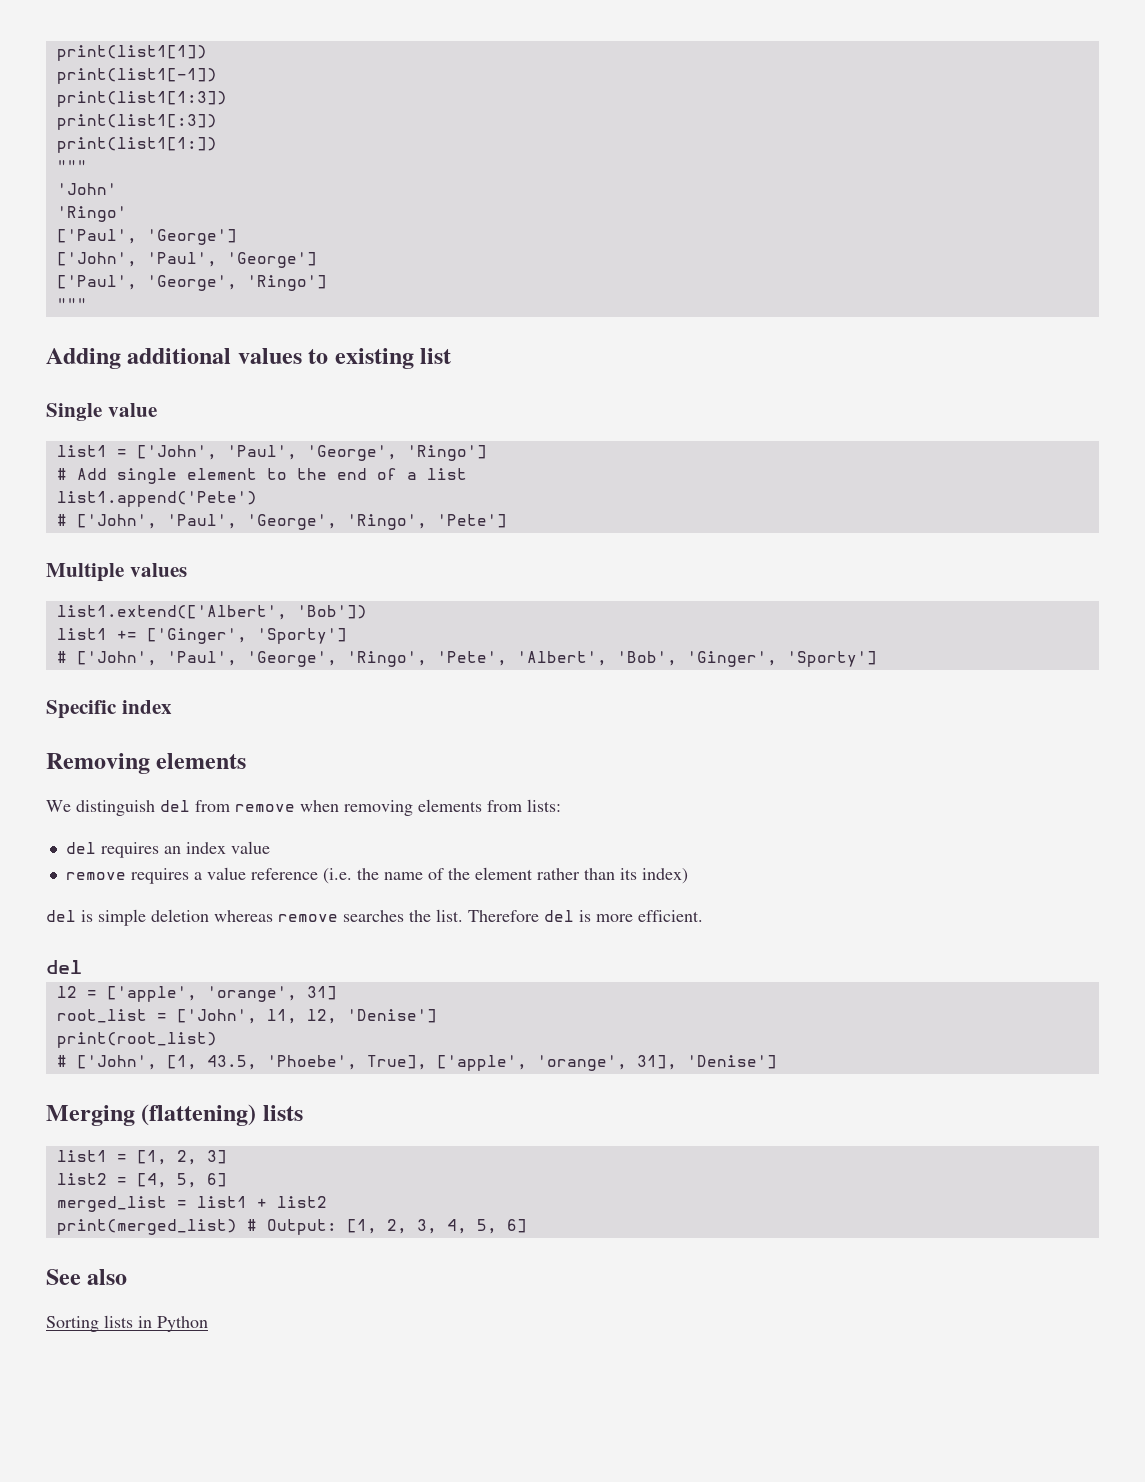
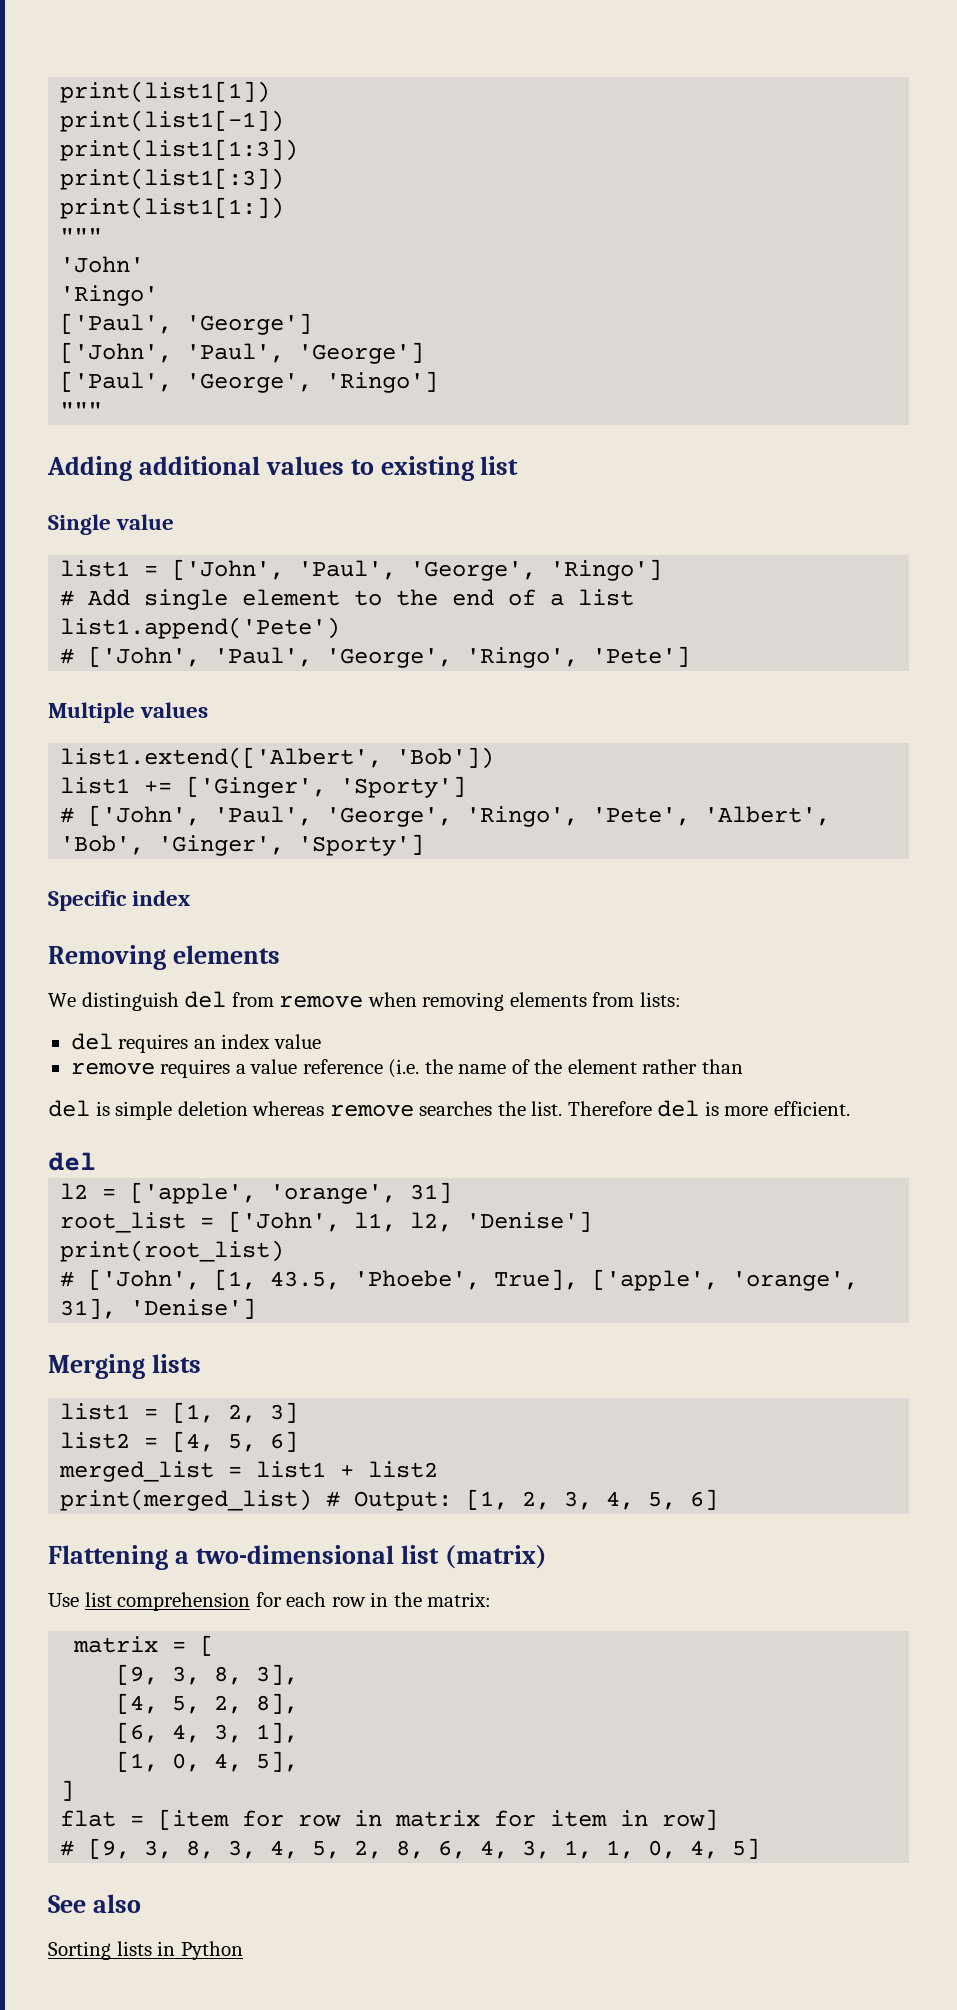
[619,868,688,884] its index) -> (743, 1066) none
[141,1104,257,1126] (flattening) -> (145, 1366) none
(527, 1226) none -> [48,1545,547,1570] [48,1592,492,1611] [73,1635,215,1656] [116,1664,299,1685] [116,1693,299,1714] [116,1722,299,1743] [116,1751,299,1772] [60,1780,75,1801] [60,1809,719,1830] [60,1838,761,1859] // Flattening a two-dimensional list (matrix) // Use list comprehension for each row in the matrix: // matrix = [ // [9, 3, 8, 3], // [4, 5, 2, 8], // [6, 4, 3, 1], // [1, 0, 4, 5], // ] // flat = [item for row in matrix for item in row] // # [9, 3, 8, 3, 4, 5, 2, 8, 6, 4, 3, 1, 1, 0, 4, 5]

